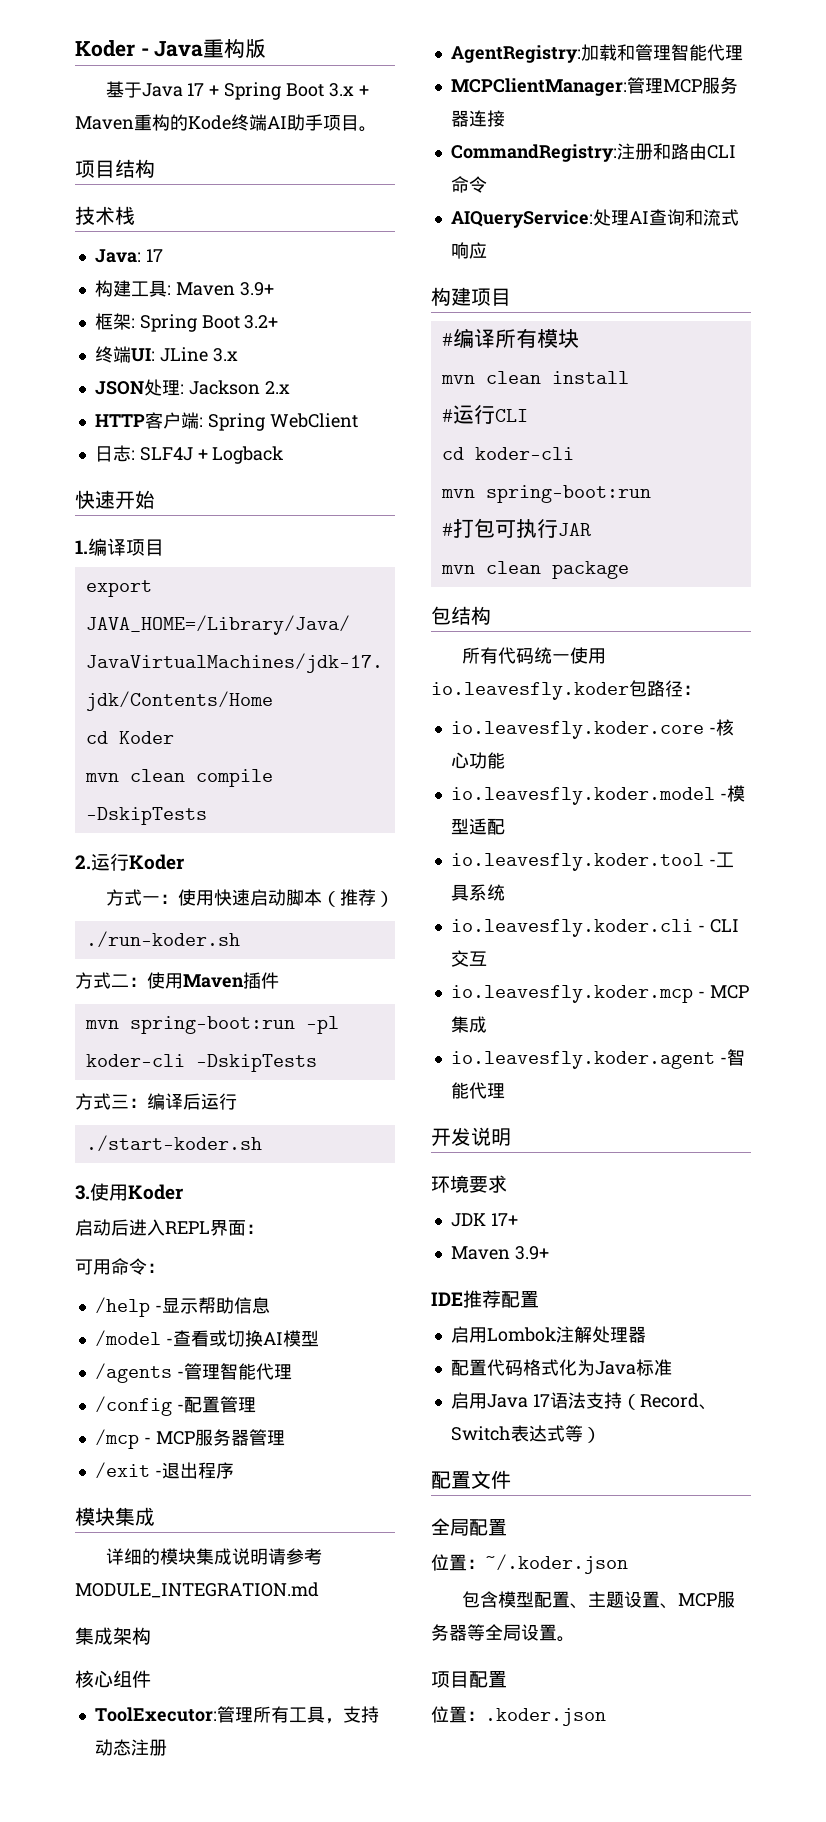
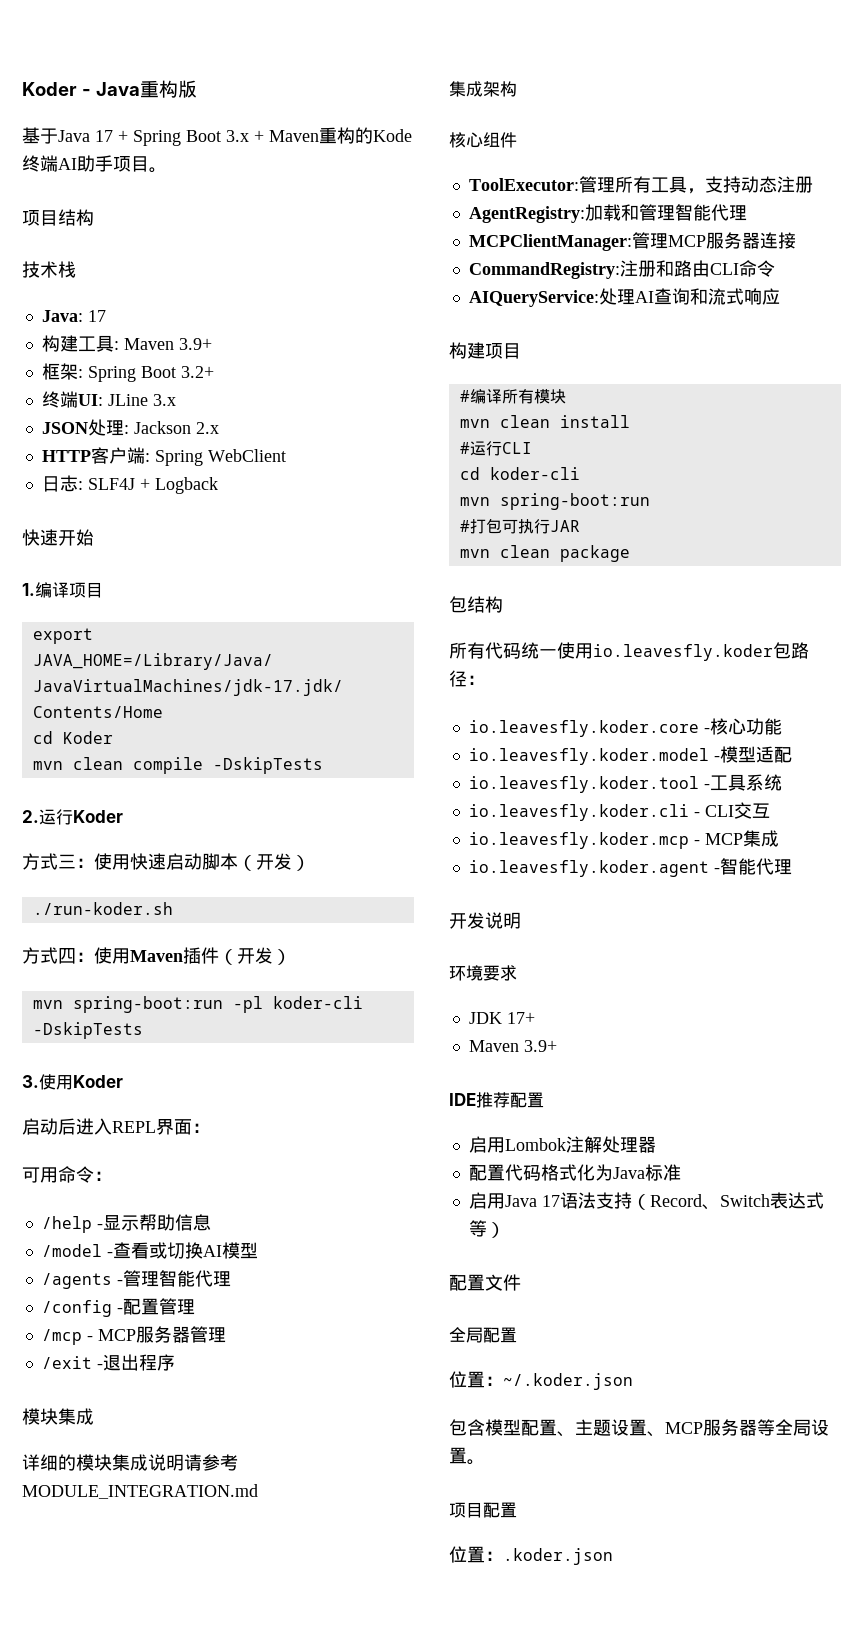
[141,896,160,904] 一 -> [58,854,76,869] 三
[339,889,376,906] 推荐 -> [256,853,292,870] 开发
[111,974,129,987] 二 -> [58,948,76,964] 四
(279, 980) none -> [219,947,291,965] （开发）
[75,1093,237,1110] [85,1135,262,1152] // 方式三：编译后运行 // ./start-koder.sh -> (143, 1030) none

